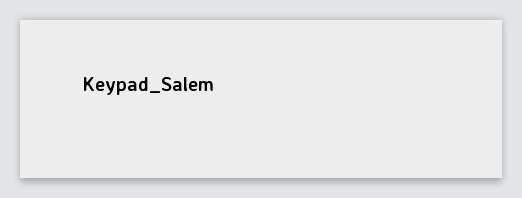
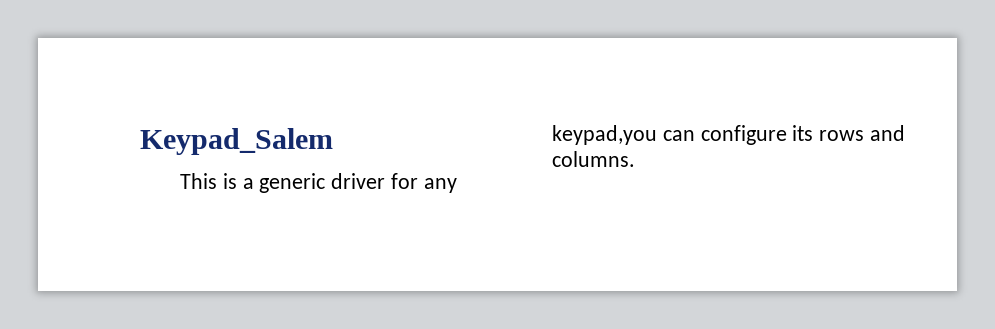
(214, 86) none -> [179,173,457,193] [552,125,906,145] [552,151,635,167] // This is a generic driver for any keypad,you can configure its rows and columns.

